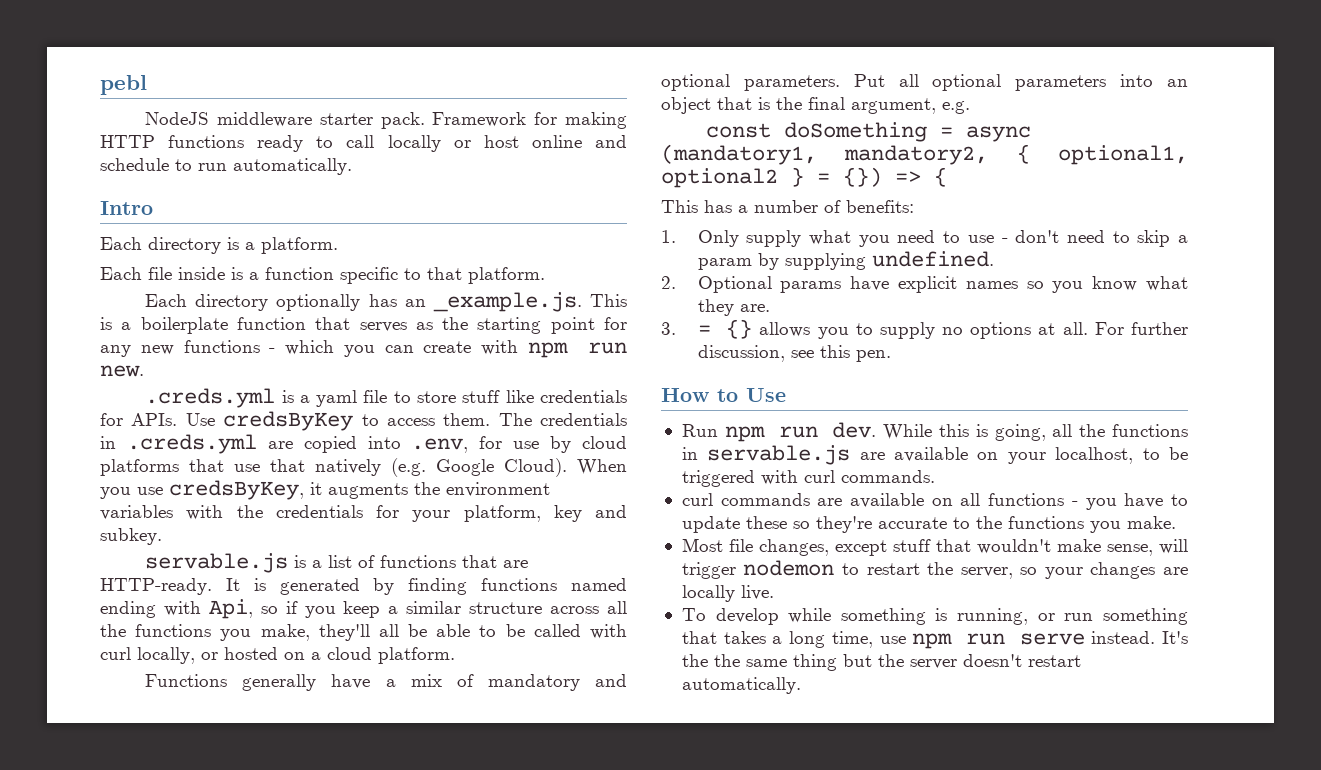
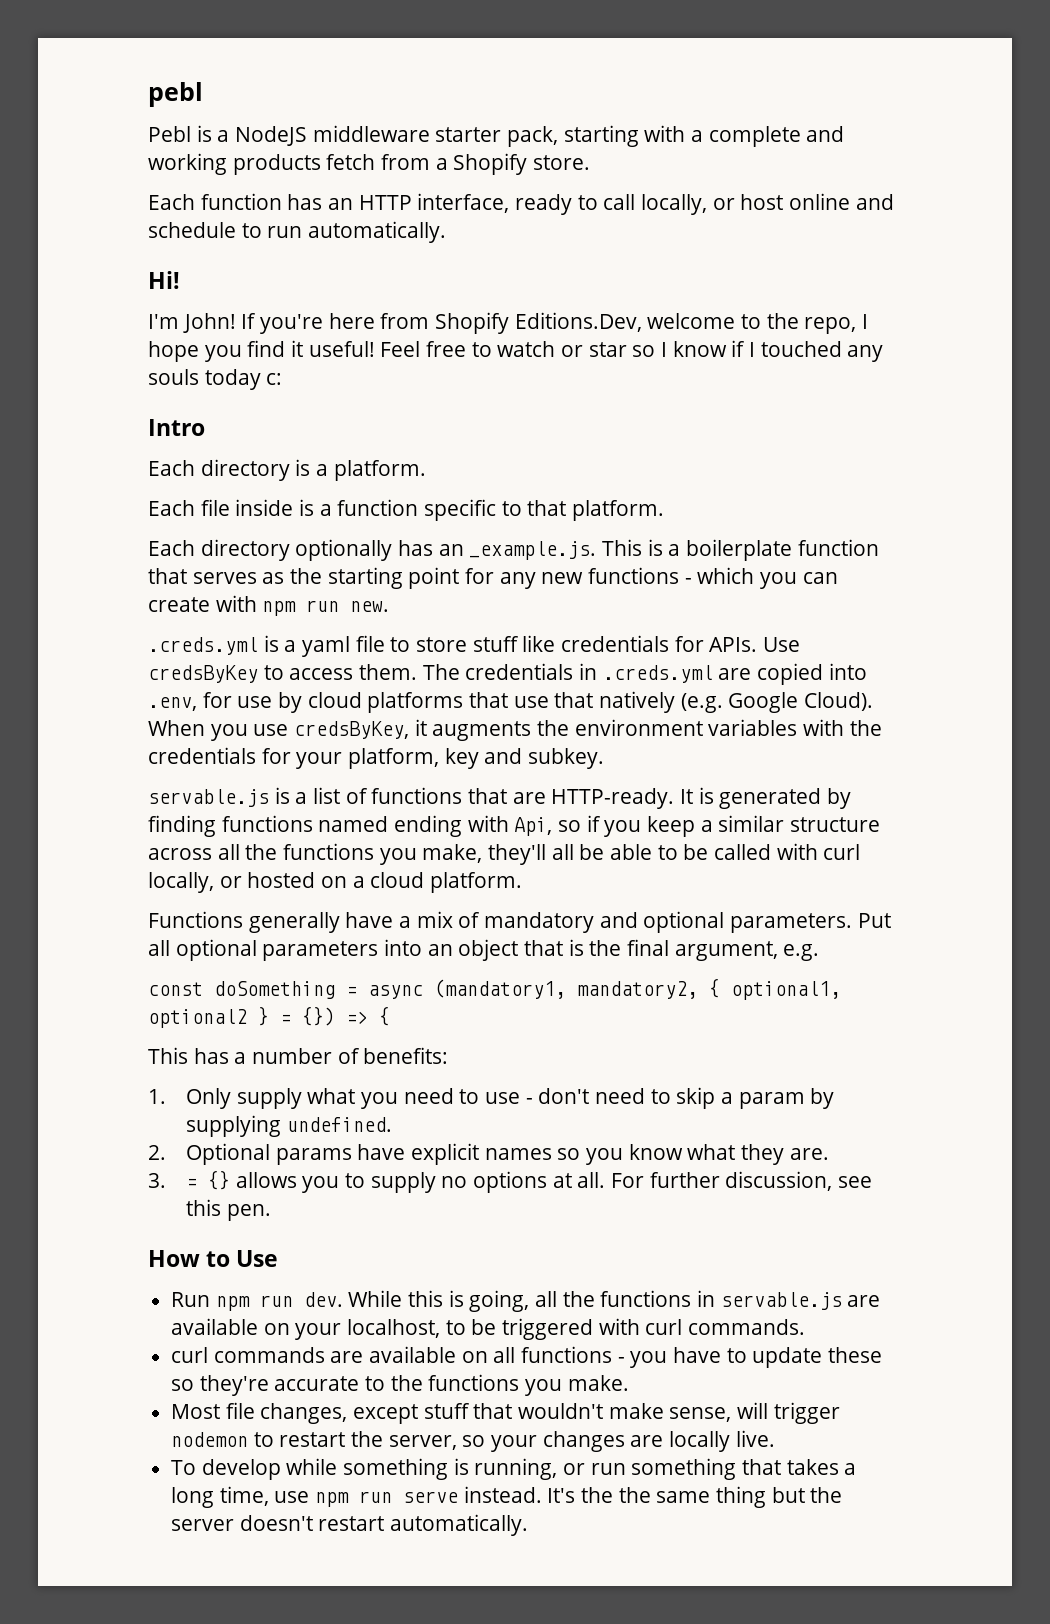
[145,112,627,129] [100,135,245,148] NodeJS middleware starter pack. Framework for making HTTP functions -> [148,125,845,147] [148,153,591,175] [148,193,510,213] Pebl is a NodeJS middleware starter pack, starting with a complete and working products fetch from a Shopify store. // Each function has an HTTP interface,
[387,135,441,152] locally -> [641,194,708,215] locally,
(352, 166) none -> [148,271,180,289] [148,312,868,334] [148,340,884,362] [148,369,283,390] // Hi! // I'm John! If you're here from Shopify Editions.Dev, welcome to the repo, I hope you find it useful! Feel free to watch or star so I know if I touched any souls today c:

